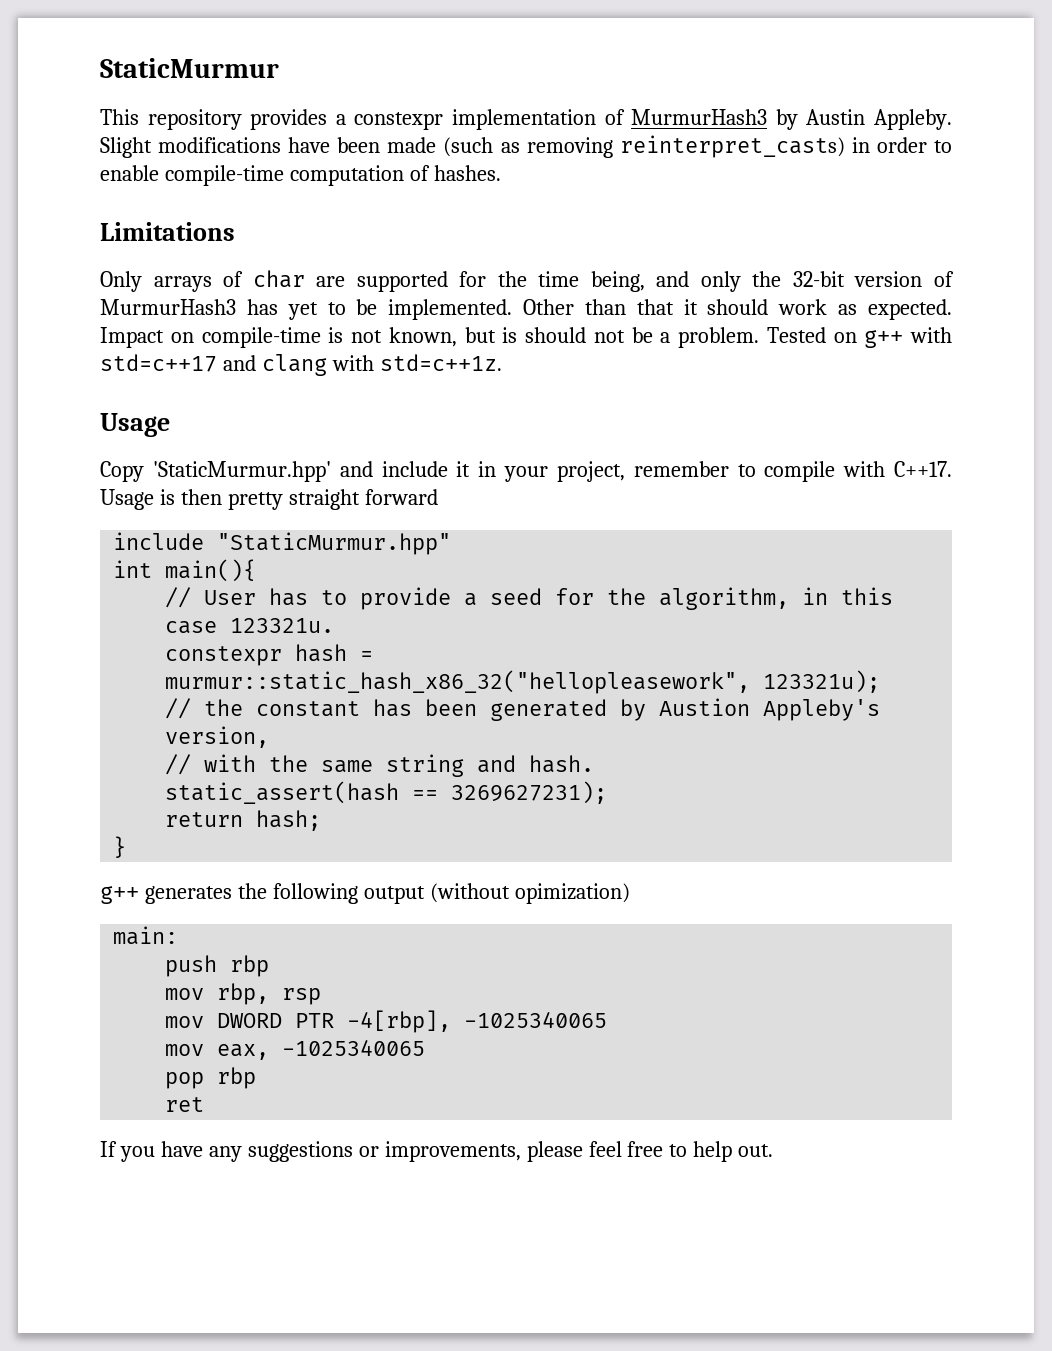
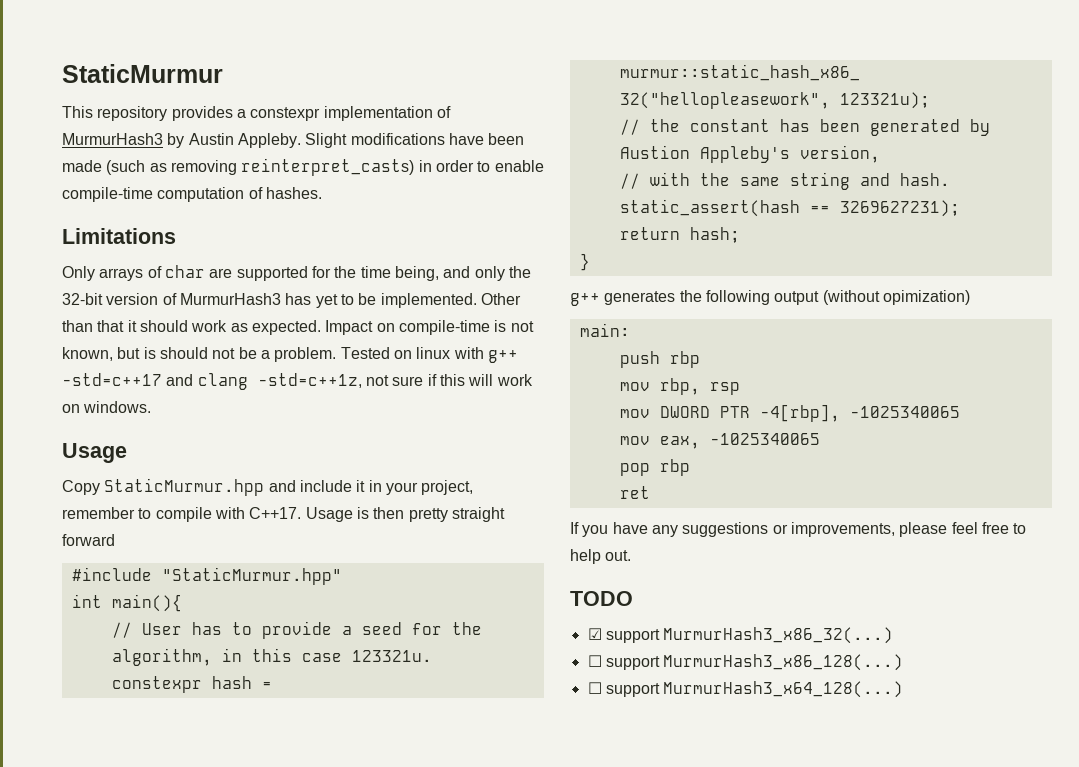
[864,327,952,348] [100,354,502,376] g++ with std=c++17 and clang with std=c++1z. -> [416,347,518,363] [62,373,533,390] [62,401,152,413] linux with g++ -std=c++17 and clang -std=c++1z, not sure if this will work on windows.
[152,461,331,482] 'StaticMurmur.hpp' -> [104,478,265,496] StaticMurmur.hpp
[113,532,205,550] include -> [71,567,152,581] #include
(774, 1150) none -> [570,591,633,606] [587,627,894,644] [587,654,904,671] [587,681,904,698] // TODO // ☑ support MurmurHash3_x86_32(...) // ☐ support MurmurHash3_x86_128(...) // ☐ support MurmurHash3_x64_128(...)

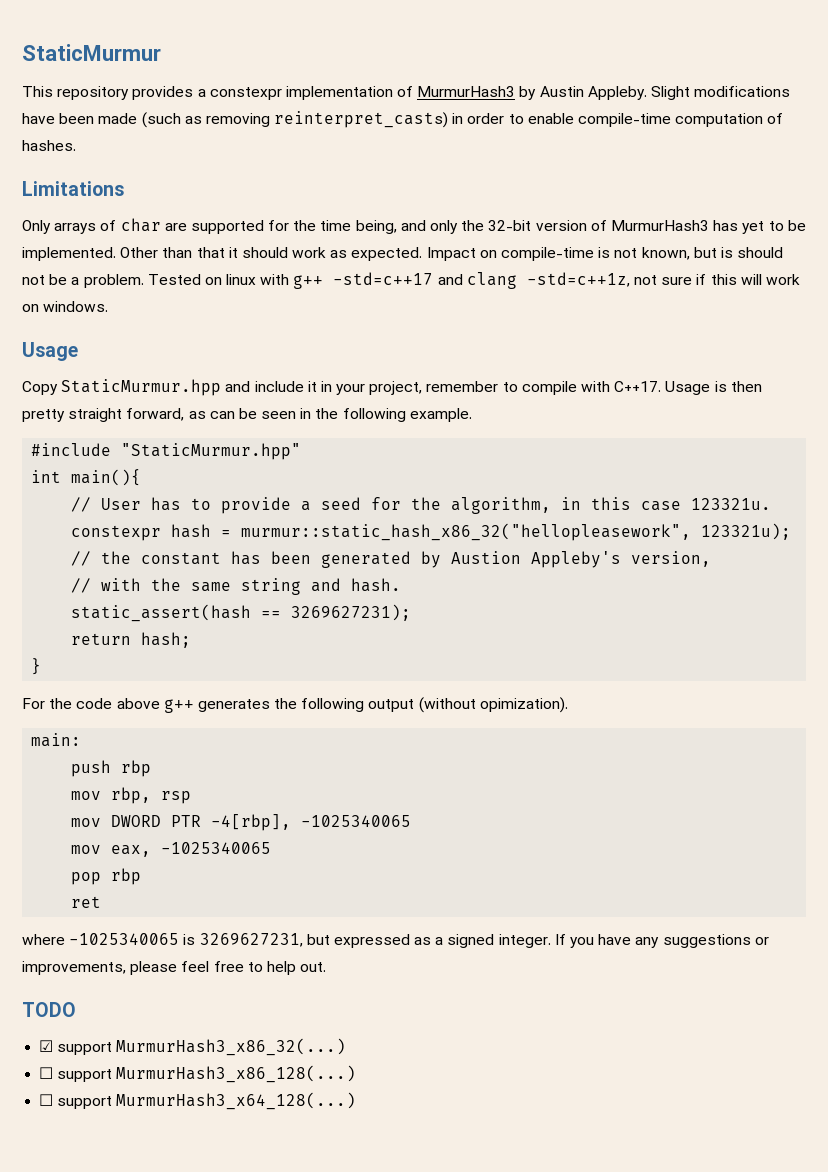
[62,534,115,546] forward -> [126,408,472,422] forward, as can be seen in the following example.
(590, 262) none -> [22,698,160,709] For the code above
[882,290,970,305] opimization) -> [479,697,568,713] opimization).
(650, 492) none -> [22,933,551,948] where -1025340065 is 3269627231, but expressed as a signed integer.

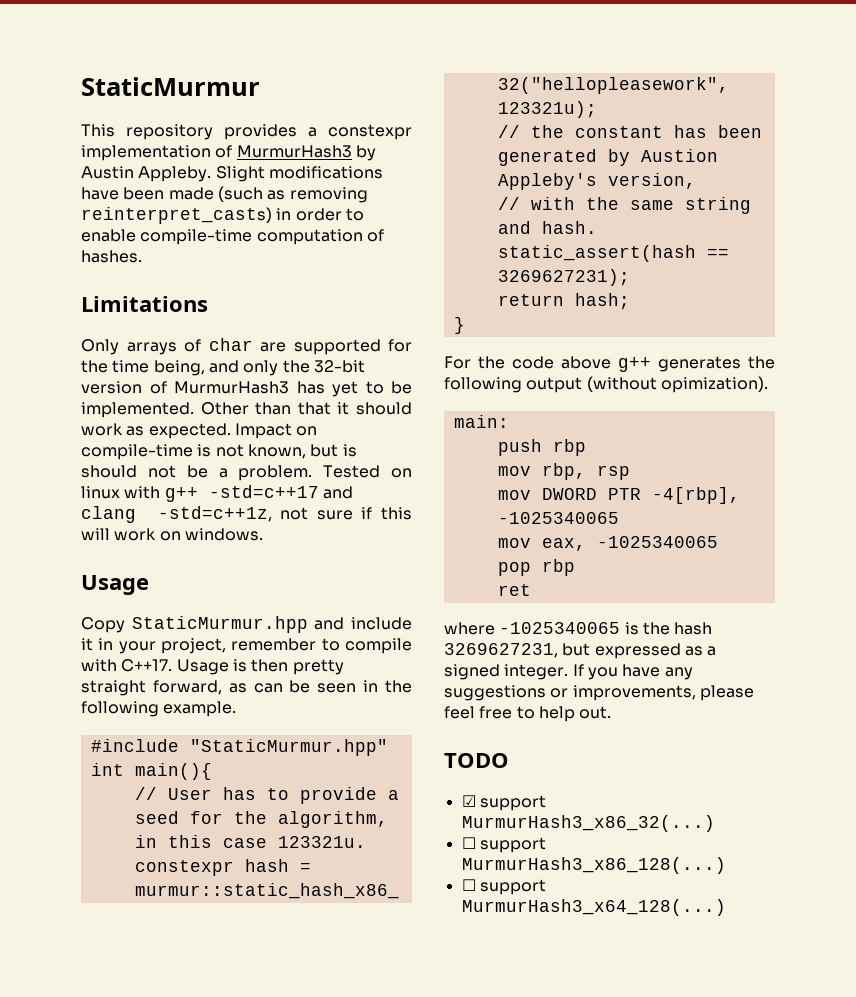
(196, 939) none -> [642,622,713,635] the hash

